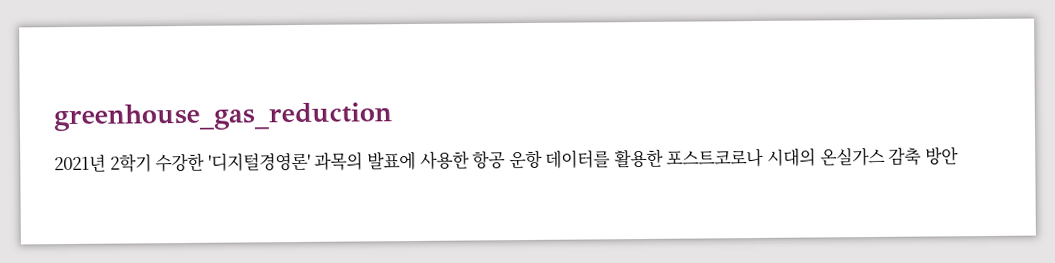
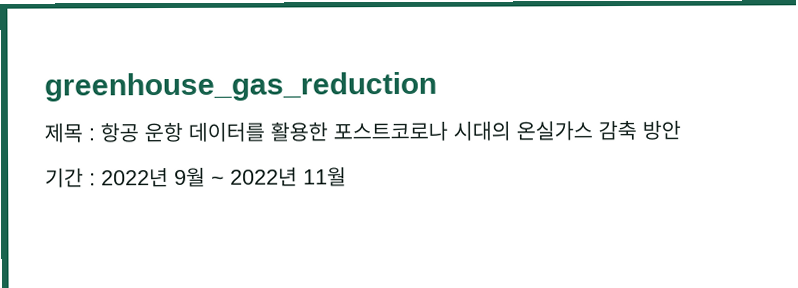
[54,150,470,173] 2021년 2학기 수강한 '디지털경영론' 과목의 발표에 사용한 -> [44,123,95,143] 제목 :
(959, 156) none -> [45,167,347,188] // 기간 : 2022년 9월 ~ 2022년 11월

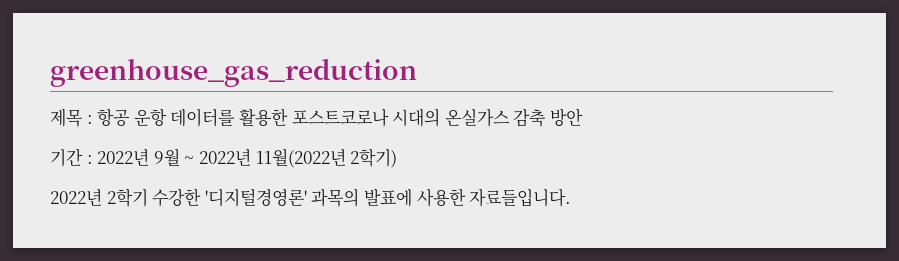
[303,167,347,187] 11월 -> [255,148,398,168] [50,188,572,207] 11월(2022년 2학기) // 2022년 2학기 수강한 '디지털경영론' 과목의 발표에 사용한 자료들입니다.

